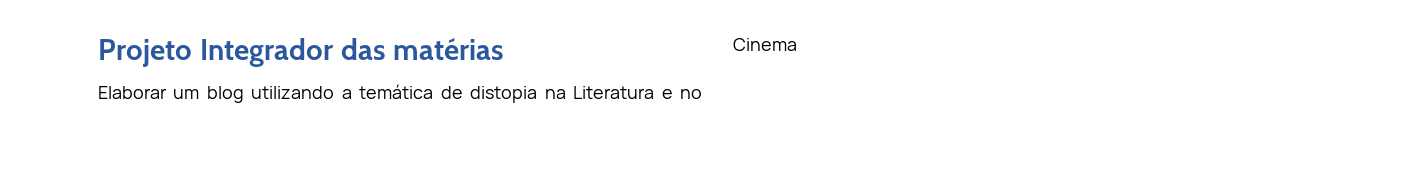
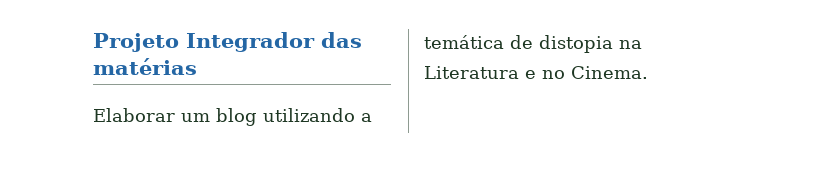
[733,38,797,51] Cinema -> [571,66,648,79] Cinema.

